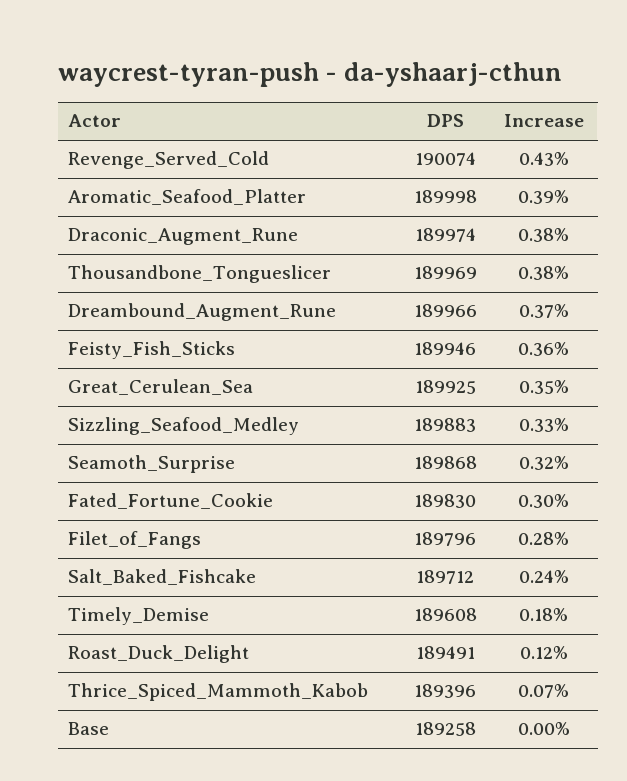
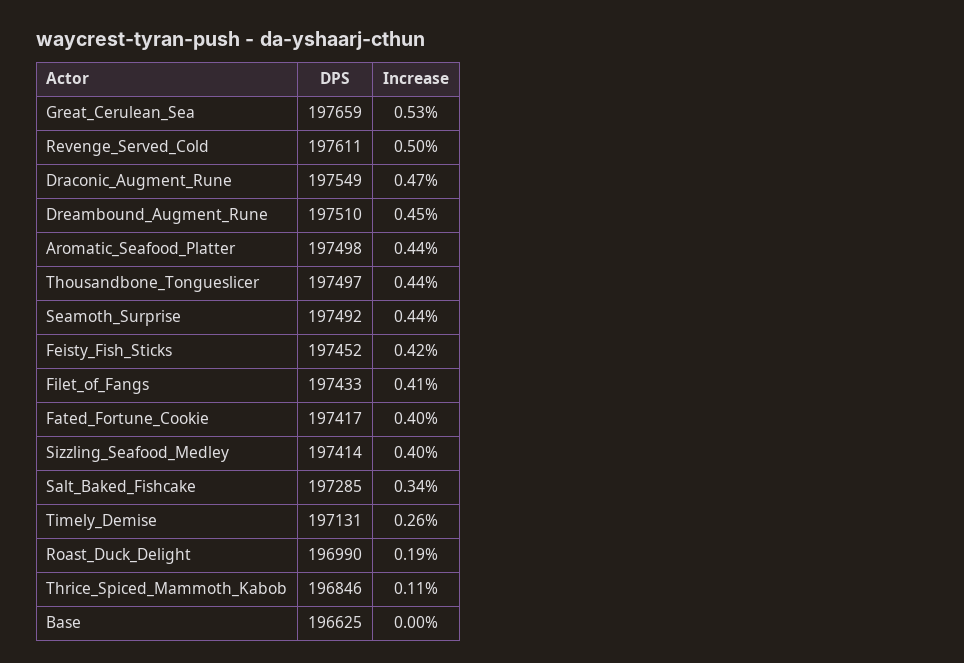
[67,151,269,169] [414,152,476,166] [518,152,569,166] [67,189,306,205] [413,190,477,203] [518,190,569,204] [67,228,298,245] [414,228,476,242] [518,228,569,242] [67,265,331,283] [413,266,477,279] [518,266,569,280] [67,303,336,321] [413,304,477,317] [518,304,569,318] [67,341,235,359] [414,342,476,355] [518,342,569,356] [67,379,253,395] [414,380,476,394] [518,380,569,394] [67,417,299,435] [414,418,476,432] [518,418,569,432] [67,455,235,473] [413,456,477,469] [518,456,569,470] [67,493,273,509] [414,494,476,508] [518,494,569,508] [67,531,201,549] [414,532,476,546] [518,532,569,545] Revenge_Served_Cold | 190074 | 0.43% // Aromatic_Seafood_Platter | 189998 | 0.39% // Draconic_Augment_Rune | 189974 | 0.38% // Thousandbone_Tongueslicer | 189969 | 0.38% // Dreambound_Augment_Rune | 189966 | 0.37% // Feisty_Fish_Sticks | 189946 | 0.36% // Great_Cerulean_Sea | 189925 | 0.35% // Sizzling_Seafood_Medley | 189883 | 0.33% // Seamoth_Surprise | 189868 | 0.32% // Fated_Fortune_Cookie | 189830 | 0.30% // Filet_of_Fangs | 189796 | 0.28% -> [45,106,195,121] [308,106,362,118] [394,106,438,118] [45,140,209,156] [308,140,362,152] [394,140,438,152] [45,174,232,190] [308,174,362,186] [394,174,438,186] [45,208,268,224] [308,208,362,220] [394,208,438,220] [45,242,236,257] [308,242,362,254] [394,242,438,254] [45,276,260,292] [308,276,362,288] [394,276,438,288] [45,310,181,326] [308,310,362,322] [394,310,438,322] [45,344,172,360] [308,344,362,356] [394,344,438,356] [45,378,149,394] [308,378,362,390] [394,378,438,390] [45,412,209,427] [308,412,362,424] [394,412,438,424] [45,446,229,462] [308,446,362,458] [394,446,438,458] Great_Cerulean_Sea | 197659 | 0.53% // Revenge_Served_Cold | 197611 | 0.50% // Draconic_Augment_Rune | 197549 | 0.47% // Dreambound_Augment_Rune | 197510 | 0.45% // Aromatic_Seafood_Platter | 197498 | 0.44% // Thousandbone_Tongueslicer | 197497 | 0.44% // Seamoth_Surprise | 197492 | 0.44% // Feisty_Fish_Sticks | 197452 | 0.42% // Filet_of_Fangs | 197433 | 0.41% // Fated_Fortune_Cookie | 197417 | 0.40% // Sizzling_Seafood_Medley | 197414 | 0.40%
[416,570,474,584] [518,570,569,583] 189712 | 0.24% -> [308,480,362,492] [394,480,438,492] 197285 | 0.34%
[413,608,477,621] [519,608,568,621] 189608 | 0.18% -> [308,514,362,526] [394,514,438,526] 197131 | 0.26%
[415,646,475,659] [519,646,568,659] 189491 | 0.12% -> [308,548,362,560] [394,548,438,560] 196990 | 0.19%
[414,684,476,698] [518,684,569,698] 189396 | 0.07% -> [308,582,362,594] [394,582,438,594] 196846 | 0.11%
[414,722,476,736] 189258 -> [308,616,362,628] 196625

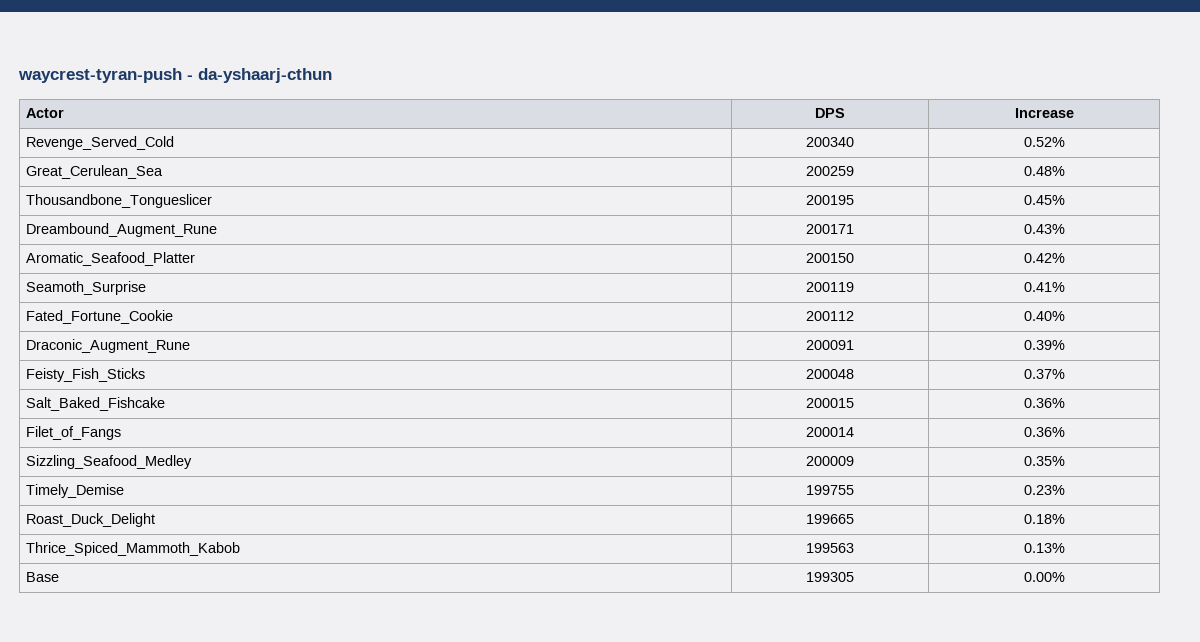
[45,106,195,121] [308,106,362,118] [394,106,438,118] [45,140,209,156] [308,140,362,152] [394,140,438,152] [45,174,232,190] [308,174,362,186] [394,174,438,186] Great_Cerulean_Sea | 197659 | 0.53% // Revenge_Served_Cold | 197611 | 0.50% // Draconic_Augment_Rune | 197549 | 0.47% -> [26,136,175,150] [806,137,854,147] [1023,137,1065,147] [26,165,164,179] [806,166,854,176] [1023,166,1065,176] [26,194,213,208] [806,195,854,205] [1023,195,1065,205] Revenge_Served_Cold | 200340 | 0.52% // Great_Cerulean_Sea | 200259 | 0.48% // Thousandbone_Tongueslicer | 200195 | 0.45%
[308,208,362,220] [394,208,438,220] 197510 | 0.45% -> [806,224,854,234] [1023,224,1065,234] 200171 | 0.43%
[308,242,362,254] [394,242,438,254] [45,276,260,292] [308,276,362,288] [394,276,438,288] [45,310,181,326] [308,310,362,322] [394,310,438,322] [45,344,172,360] [308,344,362,356] [394,344,438,356] [45,378,149,394] [308,378,362,390] 197498 | 0.44% // Thousandbone_Tongueslicer | 197497 | 0.44% // Seamoth_Surprise | 197492 | 0.44% // Feisty_Fish_Sticks | 197452 | 0.42% // Filet_of_Fangs | 197433 -> [806,253,854,263] [1023,253,1065,263] [26,281,147,295] [806,282,854,292] 200150 | 0.42% // Seamoth_Surprise | 200119
[308,412,362,424] [394,412,438,424] [45,446,229,462] [308,446,362,458] [394,446,438,458] [45,480,196,495] [308,480,362,492] [394,480,438,492] 197417 | 0.40% // Sizzling_Seafood_Medley | 197414 | 0.40% // Salt_Baked_Fishcake | 197285 | 0.34% -> [806,311,854,321] [1023,311,1065,321] [26,339,191,353] [806,340,854,350] [1023,340,1065,350] [26,368,146,382] [806,369,854,379] [1023,369,1065,379] [26,397,166,411] [806,398,854,408] [1023,398,1065,408] [26,426,122,440] [806,427,854,437] [1023,427,1065,437] [26,455,193,469] [806,456,854,466] [1023,456,1065,466] 200112 | 0.40% // Draconic_Augment_Rune | 200091 | 0.39% // Feisty_Fish_Sticks | 200048 | 0.37% // Salt_Baked_Fishcake | 200015 | 0.36% // Filet_of_Fangs | 200014 | 0.36% // Sizzling_Seafood_Medley | 200009 | 0.35%
[308,514,362,526] [394,514,438,526] 197131 | 0.26% -> [806,485,854,495] [1023,485,1065,495] 199755 | 0.23%
[308,548,362,560] [394,548,438,560] 196990 | 0.19% -> [806,514,854,524] [1023,514,1065,524] 199665 | 0.18%
[308,582,362,594] [394,582,438,594] 196846 | 0.11% -> [806,543,854,553] [1023,543,1065,553] 199563 | 0.13%
[308,616,362,628] 196625 -> [806,572,854,582] 199305

